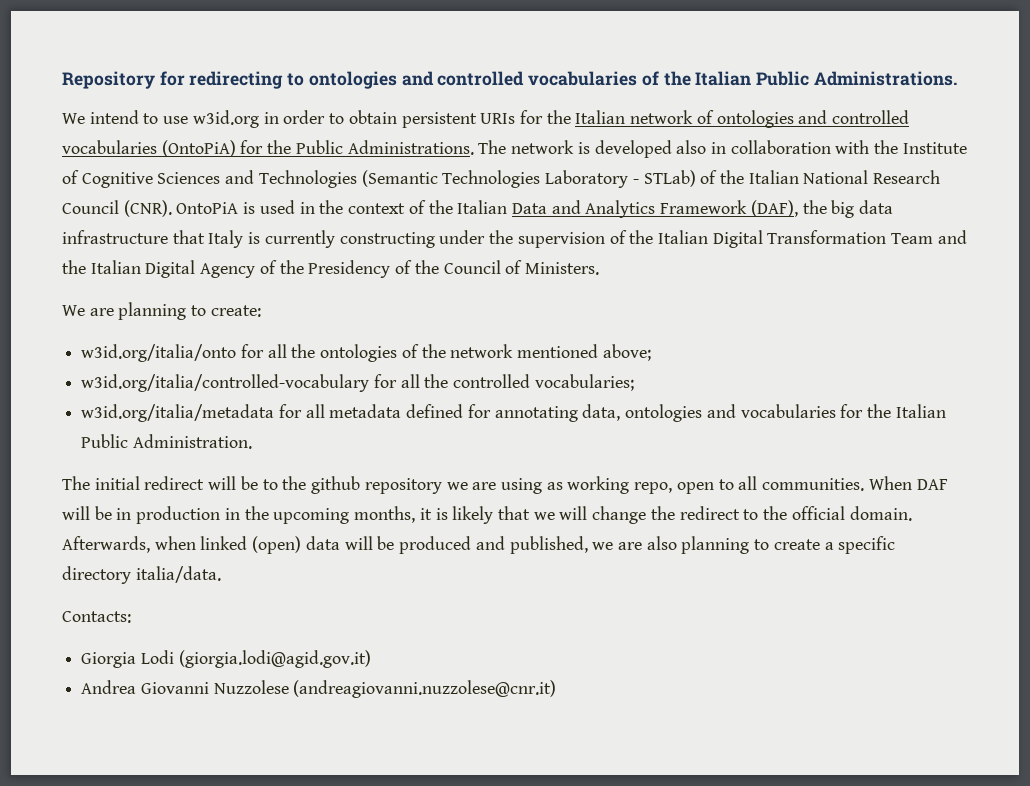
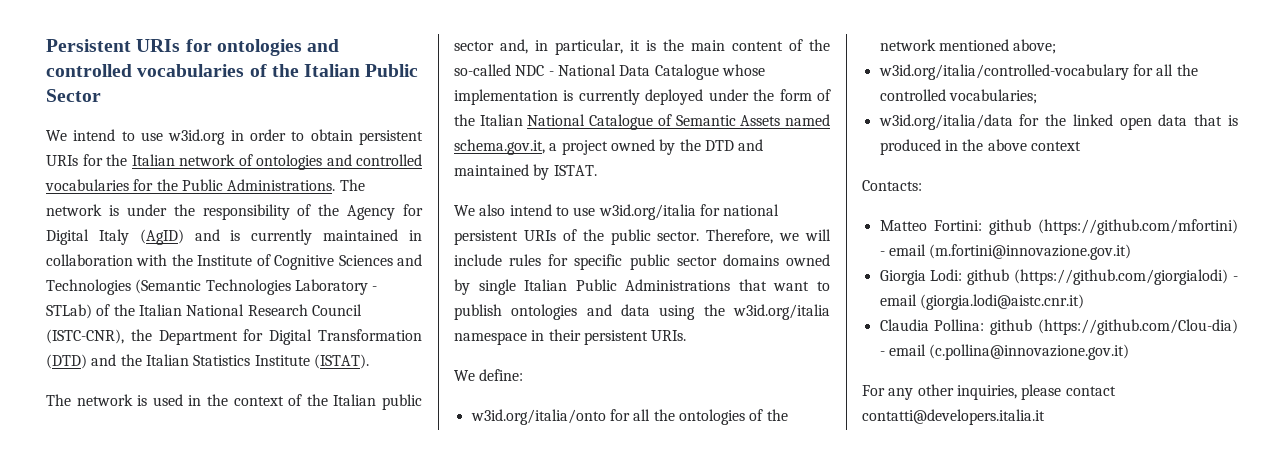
[62,71,305,89] Repository for redirecting to -> [46,39,212,52] Persistent URIs for
[813,71,957,86] Administrations. -> [46,89,101,102] Sector
[161,140,236,157] (OntoPiA) -> (129, 185) none
[594,140,707,158] developed also -> [126,204,423,220] [46,229,399,245] under the responsibility of the Agency for Digital Italy (AgID) and is currently maintained
[123,200,239,217] (CNR). OntoPiA -> [46,329,423,345] [46,354,369,369] [46,394,133,406] (ISTC-CNR), the Department for Digital Transformation (DTD) and the Italian Statistics Institute (ISTAT). // The network
[511,200,894,218] [62,230,967,248] [62,260,599,278] [62,302,261,320] Data and Analytics Framework (DAF), the big data infrastructure that Italy is currently constructing under the supervision of the Italian Digital Transformation Team and the Italian Digital Agency of the Presidency of the Council of Ministers. // We are planning to create: -> [382,394,422,410] [454,39,830,55] [454,64,765,80] [454,89,831,105] [454,114,830,130] [454,139,764,155] [454,164,597,180] [454,204,780,220] [454,229,831,245] [454,254,830,270] [454,279,830,295] [454,304,830,320] [454,329,687,345] [454,369,524,381] public sector and, in particular, it is the main content of the so-called NDC - National Data Catalogue whose implementation is currently deployed under the form of the Italian National Catalogue of Semantic Assets named schema.gov.it, a project owned by the DTD and maintained by ISTAT. // We also intend to use w3id.org/italia for national persistent URIs of the public sector. Therefore, we will include rules for specific public sector domains owned by single Italian Public Administrations that want to publish ontologies and data using the w3id.org/italia namespace in their persistent URIs. // We define:
[81,404,946,422] [81,434,252,449] [62,476,948,494] [62,506,912,524] [62,536,896,554] [62,566,221,584] [62,611,131,623] [81,650,371,668] [81,680,557,698] w3id.org/italia/metadata for all metadata defined for annotating data, ontologies and vocabularies for the Italian Public Administration. // The initial redirect will be to the github repository we are using as working repo, open to all communities. When DAF will be in production in the upcoming months, it is likely that we will change the redirect to the official domain. Afterwards, when linked (open) data will be produced and published, we are also planning to create a specific directory italia/data. // Contacts: // Giorgia Lodi (giorgia.lodi@agid.gov.it) // Andrea Giovanni Nuzzolese (andreagiovanni.nuzzolese@cnr.it) -> [878,114,1238,130] [879,139,1081,155] [862,180,922,191] [879,219,1238,235] [879,244,1132,260] [879,269,1238,285] [879,294,1084,310] [879,319,1238,335] [879,344,1130,360] [862,384,1116,400] [862,409,1045,425] w3id.org/italia/data for the linked open data that is produced in the above context // Contacts: // Matteo Fortini: github (https://github.com/mfortini) - email (m.fortini@innovazione.gov.it) // Giorgia Lodi: github (https://github.com/giorgialodi) - email (giorgia.lodi@aistc.cnr.it) // Claudia Pollina: github (https://github.com/Clou-dia) - email (c.pollina@innovazione.gov.it) // For any other inquiries, please contact contatti@developers.italia.it

